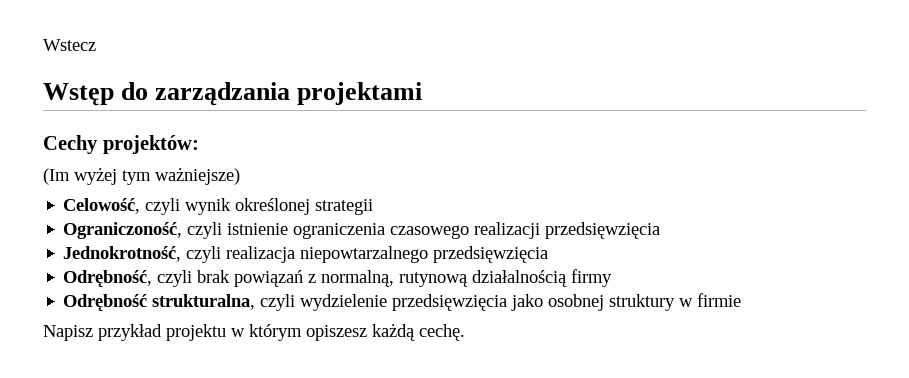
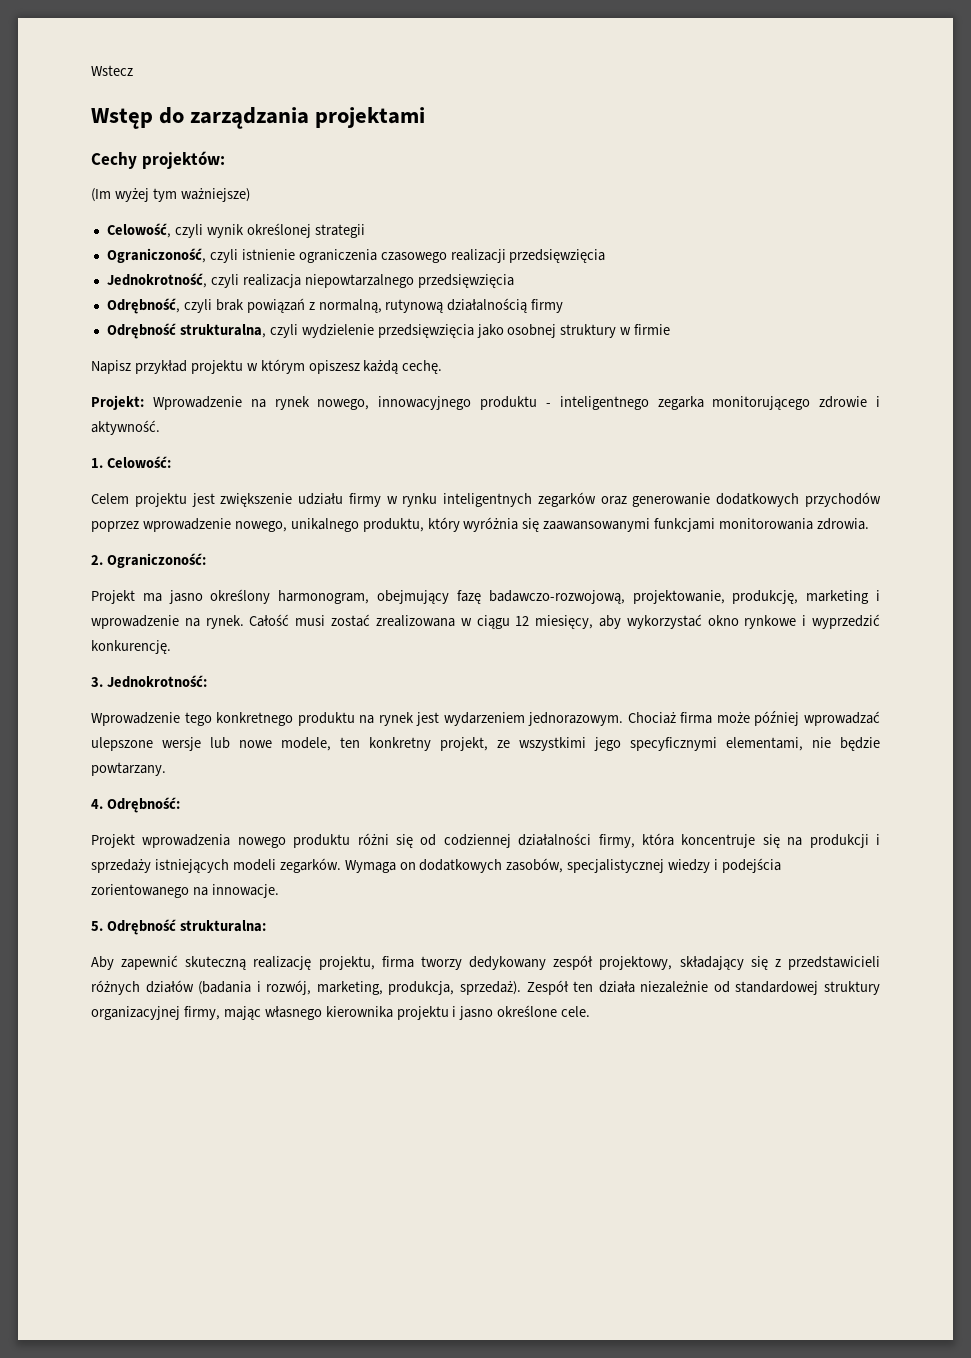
(465, 332) none -> [91,395,881,410] [91,420,160,435] [91,456,171,468] [91,492,881,507] [91,517,870,532] [91,553,206,568] [91,589,880,604] [91,614,880,629] [91,640,171,654] [91,675,207,688] [91,711,881,726] [91,737,880,751] [91,762,166,776] [91,797,180,813] [91,833,880,848] [91,858,782,873] [91,884,279,898] [91,919,266,935] [91,955,880,970] [91,980,880,995] [91,1005,591,1020] // Projekt: Wprowadzenie na rynek nowego, innowacyjnego produktu - inteligentnego zegarka monitorującego zdrowie i aktywność. // 1. Celowość: // Celem projektu jest zwiększenie udziału firmy w rynku inteligentnych zegarków oraz generowanie dodatkowych przychodów poprzez wprowadzenie nowego, unikalnego produktu, który wyróżnia się zaawansowanymi funkcjami monitorowania zdrowia. // 2. Ograniczoność: // Projekt ma jasno określony harmonogram, obejmujący fazę badawczo-rozwojową, projektowanie, produkcję, marketing i wprowadzenie na rynek. Całość musi zostać zrealizowana w ciągu 12 miesięcy, aby wykorzystać okno rynkowe i wyprzedzić konkurencję. // 3. Jednokrotność: // Wprowadzenie tego konkretnego produktu na rynek jest wydarzeniem jednorazowym. Chociaż firma może później wprowadzać ulepszone wersje lub nowe modele, ten konkretny projekt, ze wszystkimi jego specyficznymi elementami, nie będzie powtarzany. // 4. Odrębność: // Projekt wprowadzenia nowego produktu różni się od codziennej działalności firmy, która koncentruje się na produkcji i sprzedaży istniejących modeli zegarków. Wymaga on dodatkowych zasobów, specjalistycznej wiedzy i podejścia zorientowanego na innowacje. // 5. Odrębność strukturalna: // Aby zapewnić skuteczną realizację projektu, firma tworzy dedykowany zespół projektowy, składający się z przedstawicieli różnych działów (badania i rozwój, marketing, produkcja, sprzedaż). Zespół ten działa niezależnie od standardowej struktury organizacyjnej firmy, mając własnego kierownika projektu i jasno określone cele.

